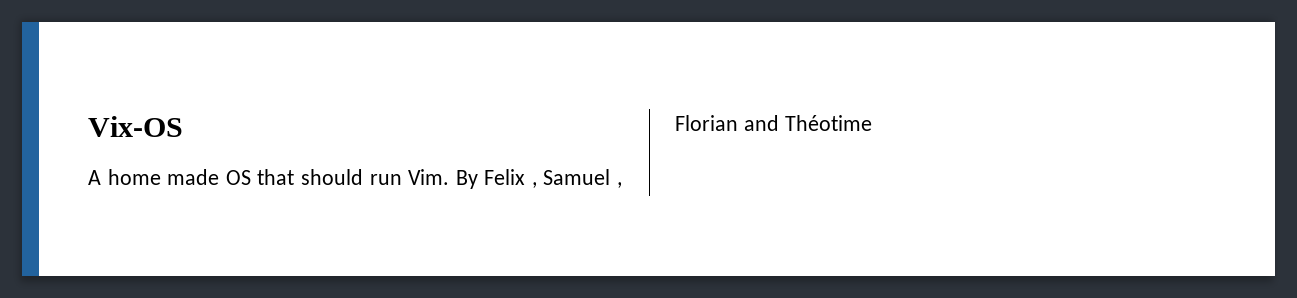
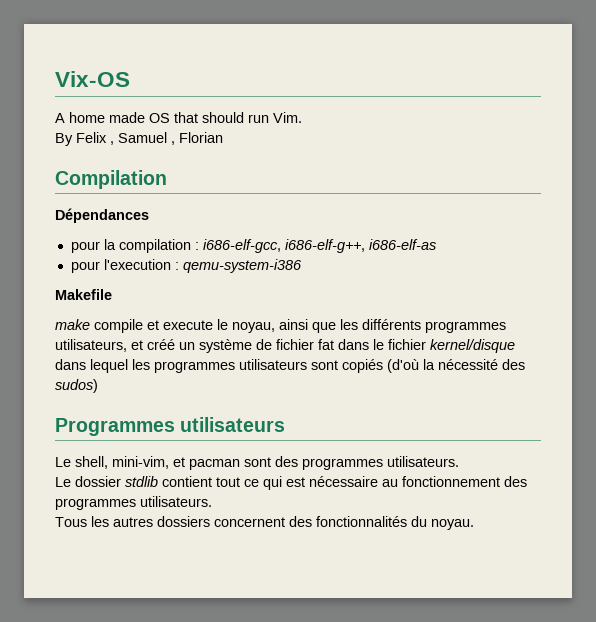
(450, 177) none -> (302, 117) //
[743,115,872,131] and Théotime -> [55,170,167,189] [55,208,149,223] [70,239,436,253] [70,259,302,273] [55,289,112,300] [55,319,506,333] [55,339,515,353] [55,359,525,373] [55,379,98,393] [55,417,286,436] [55,456,459,470] [55,476,527,490] [55,496,212,510] [55,516,474,530] // Compilation // Dépendances // pour la compilation : i686-elf-gcc, i686-elf-g++, i686-elf-as // pour l'execution : qemu-system-i386 // Makefile // make compile et execute le noyau, ainsi que les différents programmes utilisateurs, et créé un système de fichier fat dans le fichier kernel/disque dans lequel les programmes utilisateurs sont copiés (d'où la nécessité des sudos) // Programmes utilisateurs // Le shell, mini-vim, et pacman sont des programmes utilisateurs. // Le dossier stdlib contient tout ce qui est nécessaire au fonctionnement des programmes utilisateurs. // Tous les autres dossiers concernent des fonctionnalités du noyau.

